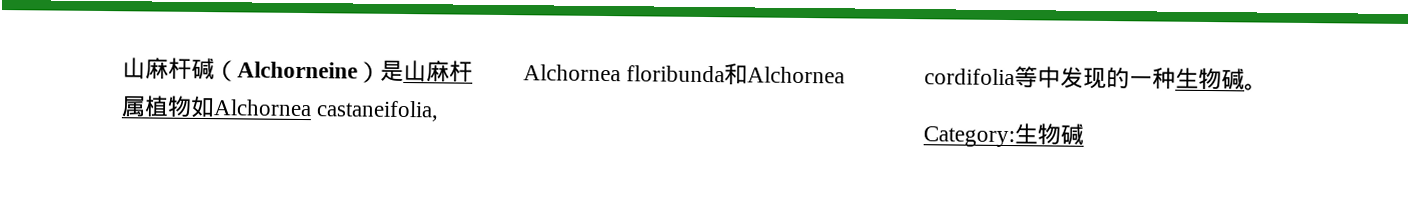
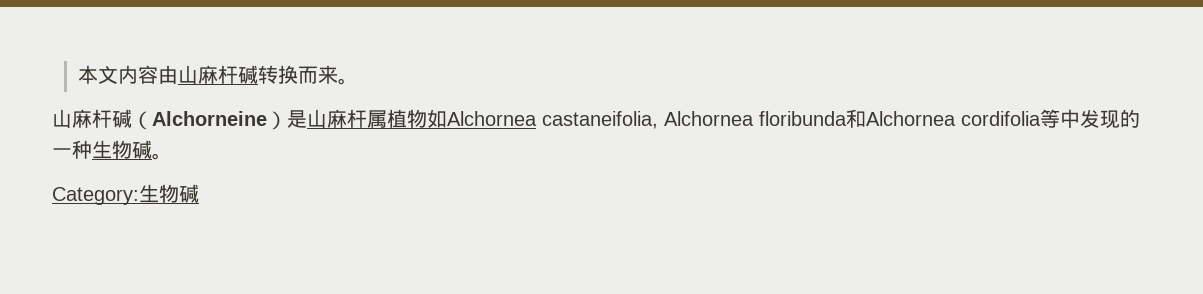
(122, 68) none -> [78,65,359,85] 本文内容由山麻杆碱转换而来。 //

